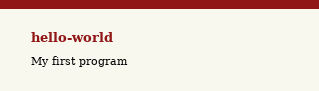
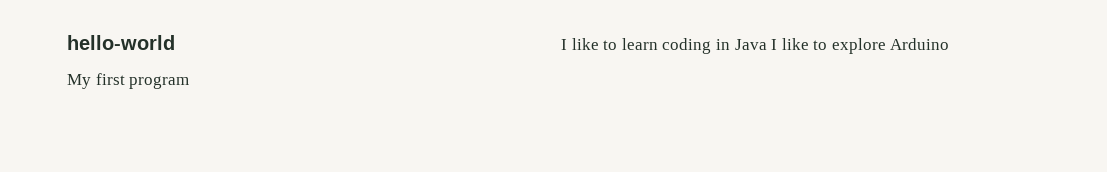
(128, 63) none -> [561,38,950,54] // I like to learn coding in Java I like to explore Arduino

